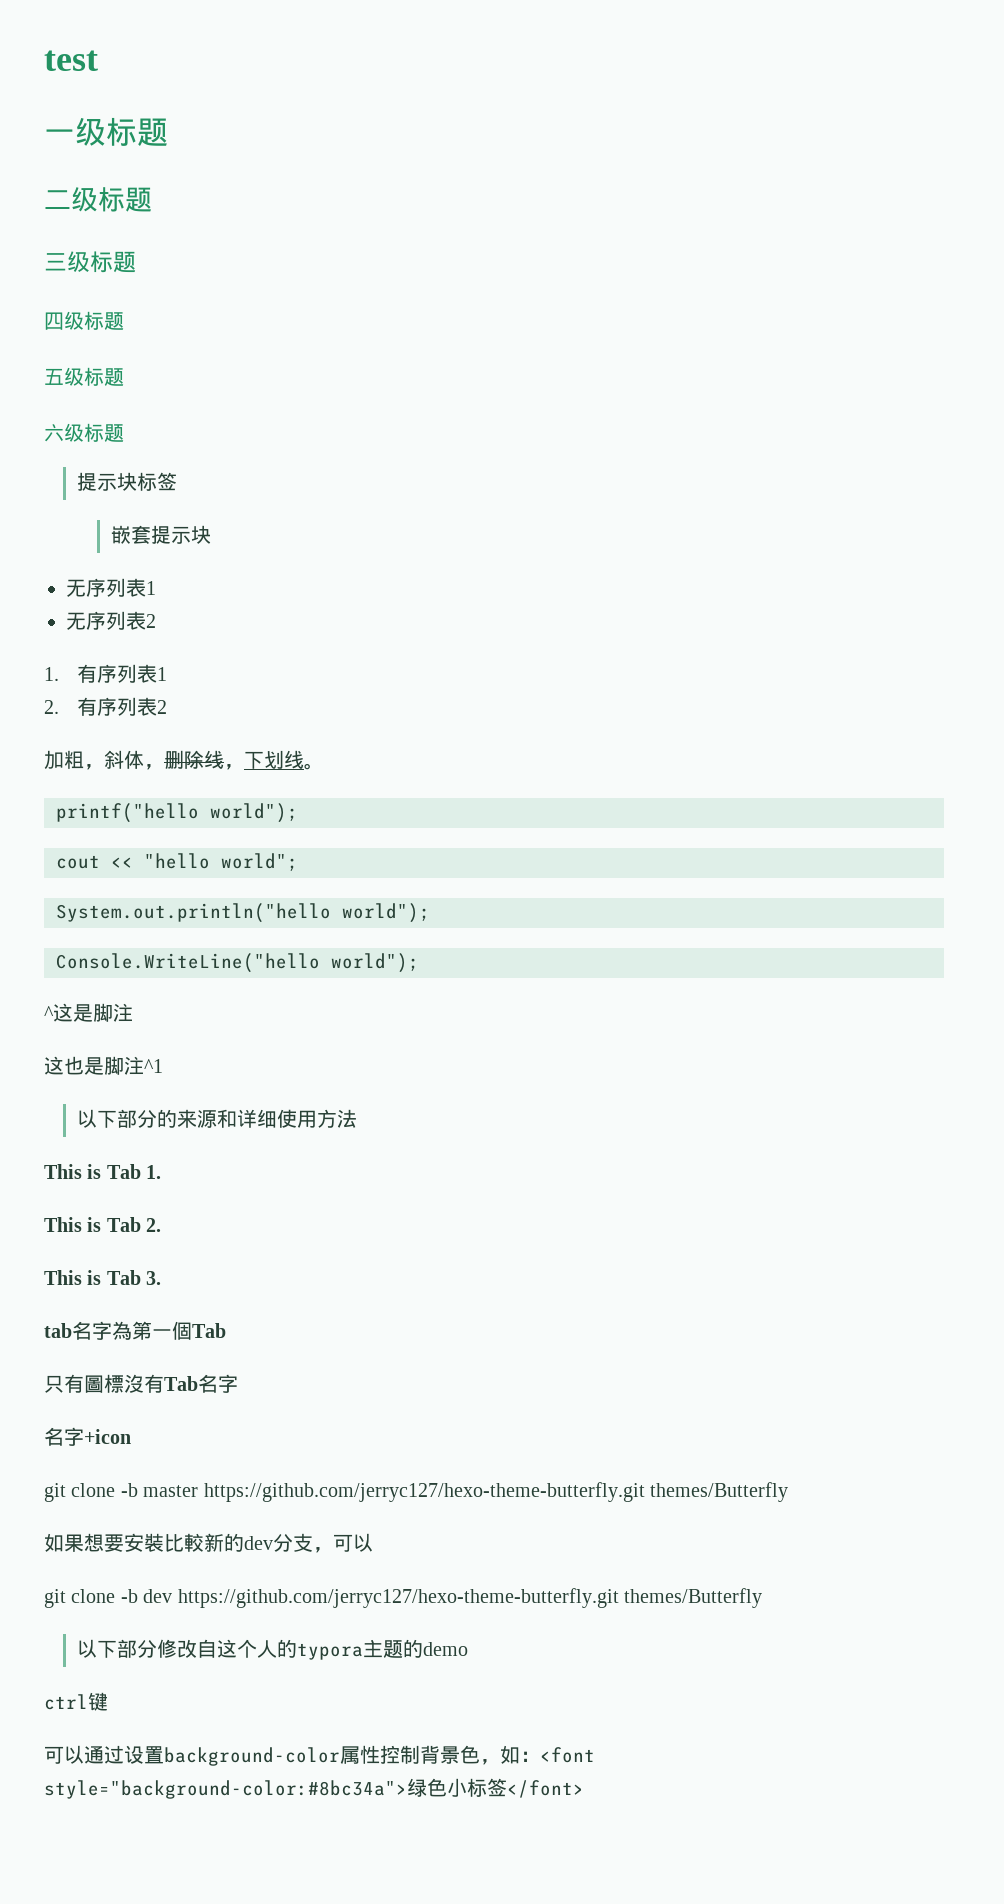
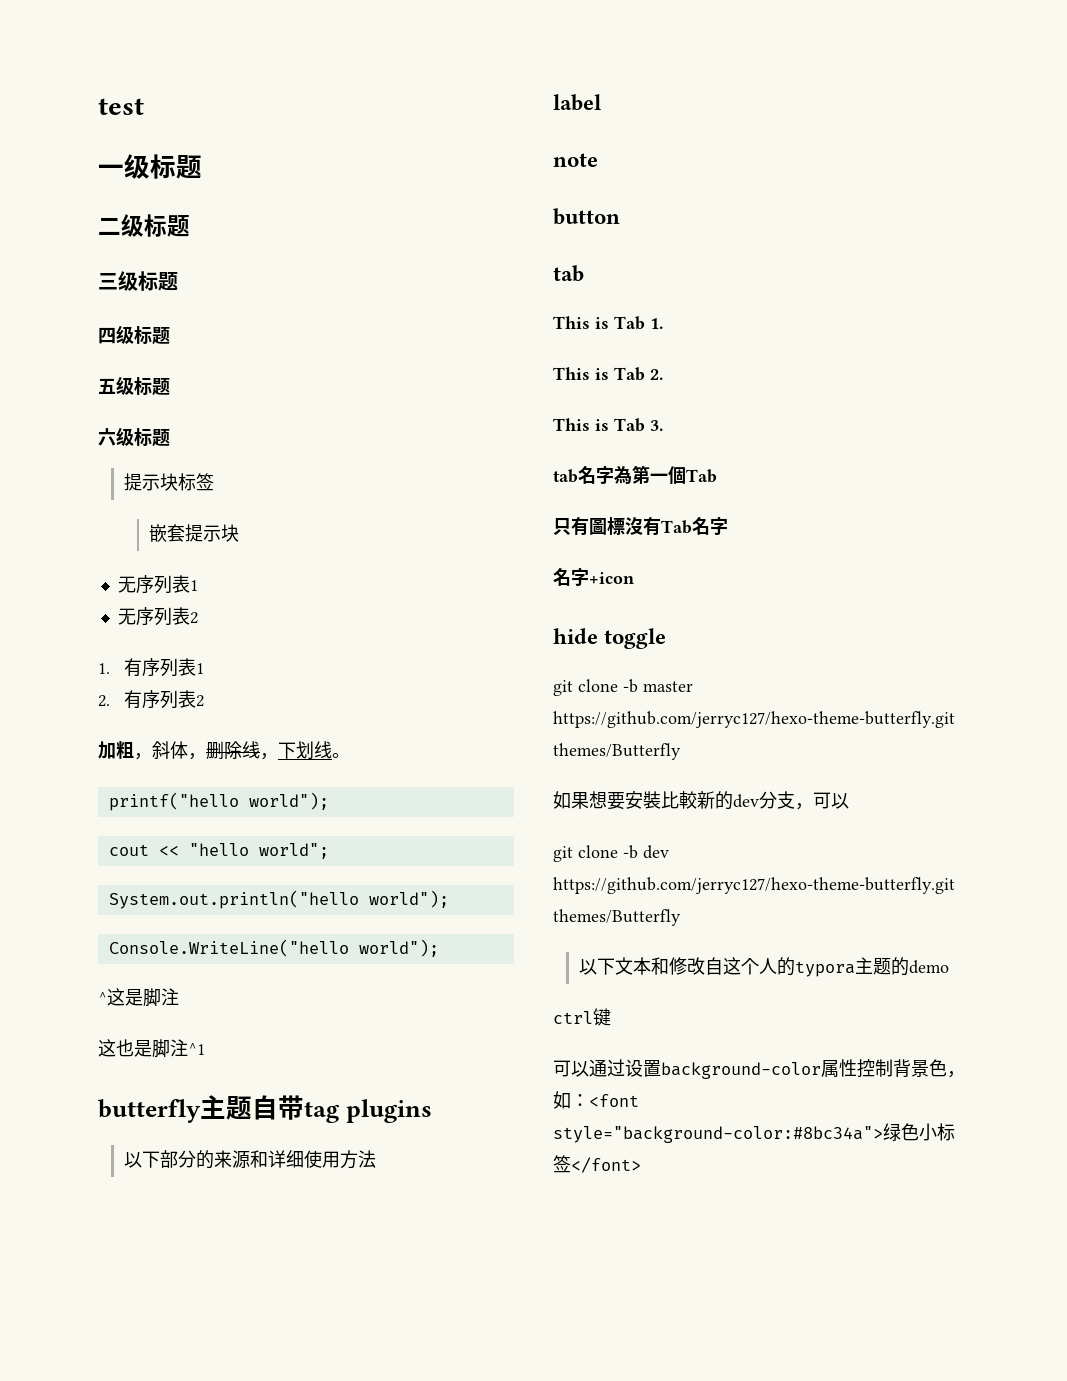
(163, 1066) none -> [98,1095,432,1123] // butterfly主题自带tag plugins
(358, 1118) none -> [553,94,602,111] [553,153,598,167] [553,208,620,225] [553,265,584,282] // label // note // button // tab
(131, 1436) none -> [553,628,667,649] // hide toggle
[117,1639,158,1658] 部分 -> [614,957,669,975] 文本和

